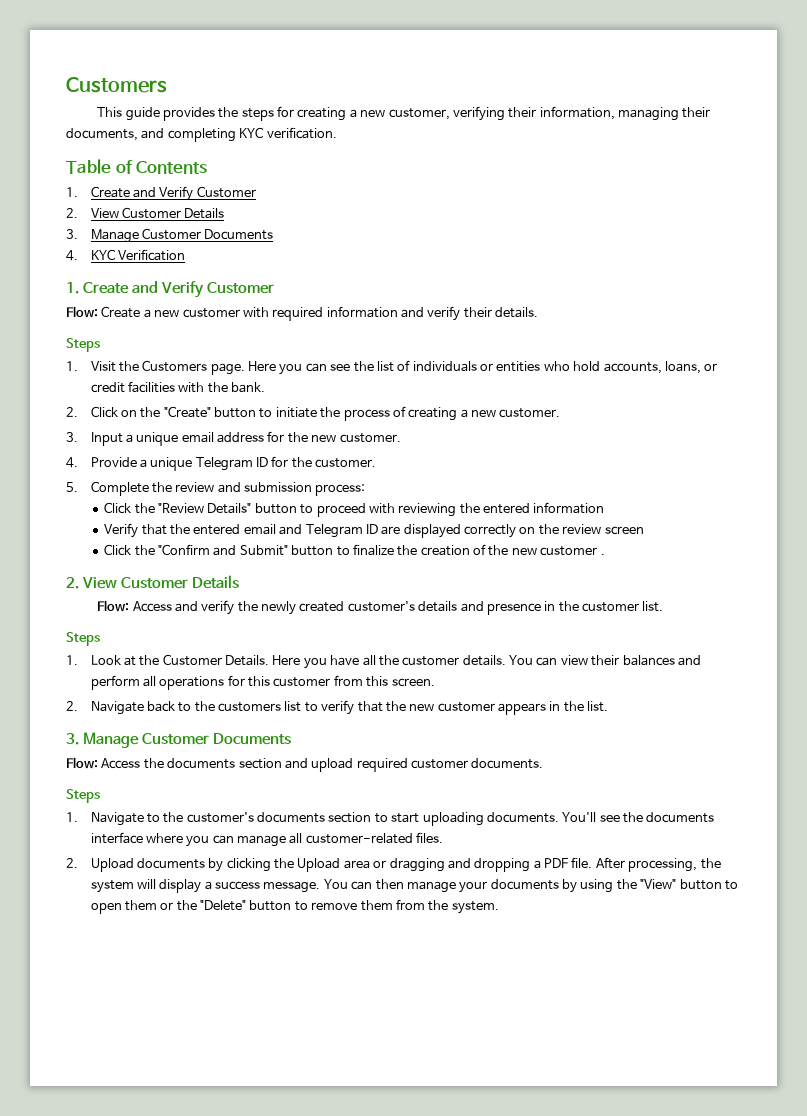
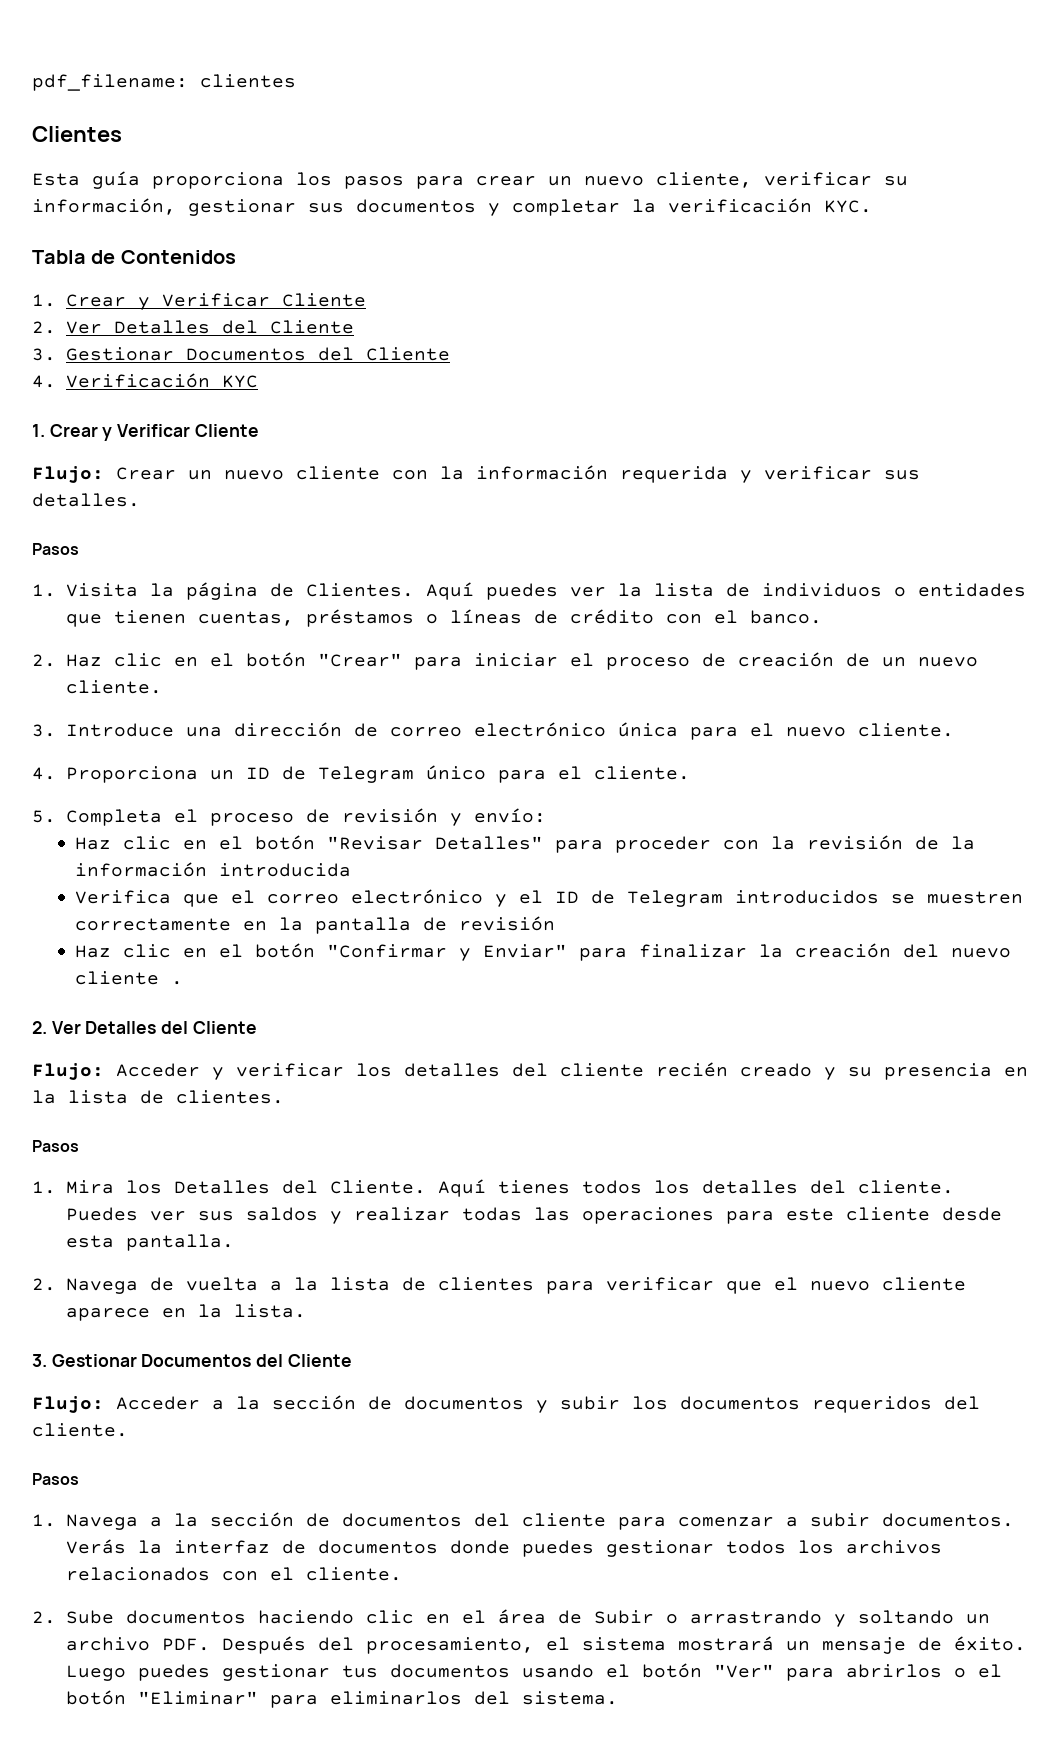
[66,77,167,93] [97,106,711,121] [66,127,337,142] [66,159,208,174] [66,186,256,201] [66,207,225,219] [66,228,274,243] [66,249,185,261] [66,281,274,298] [66,306,539,321] [66,338,100,352] [66,360,718,375] [90,381,266,393] [66,406,561,421] [66,431,401,446] [66,456,377,471] [66,481,366,496] [104,502,605,517] [104,523,644,538] [104,544,605,556] [66,575,239,589] [97,600,664,615] [66,632,100,646] [66,654,701,669] [90,675,435,690] [66,700,609,715] [66,732,291,748] [66,757,544,772] [66,789,100,803] [66,812,715,826] [90,832,444,847] [66,857,721,872] [90,879,738,893] [90,899,499,914] Customers // This guide provides the steps for creating a new customer, verifying their information, managing their documents, and completing KYC verification. // Table of Contents // 1. Create and Verify Customer // 2. View Customer Details // 3. Manage Customer Documents // 4. KYC Verification // 1. Create and Verify Customer // Flow: Create a new customer with required information and verify their details. // Steps // 1. Visit the Customers page. Here you can see the list of individuals or entities who hold accounts, loans, or credit facilities with the bank. // 2. Click on the "Create" button to initiate the process of creating a new customer. // 3. Input a unique email address for the new customer. // 4. Provide a unique Telegram ID for the customer. // 5. Complete the review and submission process: // Click the "Review Details" button to proceed with reviewing the entered information // Verify that the entered email and Telegram ID are displayed correctly on the review screen // Click the "Confirm and Submit" button to finalize the creation of the new customer . // 2. View Customer Details // Flow: Access and verify the newly created customer's details and presence in the customer list. // Steps // 1. Look at the Customer Details. Here you have all the customer details. You can view their balances and perform all operations for this customer from this screen. // 2. Navigate back to the customers list to verify that the new customer appears in the list. // 3. Manage Customer Documents // Flow: Access the documents section and upload required customer documents. // Steps // 1. Navigate to the customer's documents section to start uploading documents. You'll see the documents interface where you can manage all customer-related files. // 2. Upload documents by clicking the Upload area or dragging and dropping a PDF file. After processing, the system will display a success message. You can then manage your documents by using the "View" button to open them or the "Delete" button to remove them from the system. -> [32,74,296,91] [32,126,122,142] [32,171,908,189] [32,198,872,216] [32,250,236,264] [32,293,366,310] [32,320,354,334] [32,347,450,361] [32,373,258,388] [32,424,259,441] [32,465,920,483] [32,493,140,507] [32,543,79,555] [32,582,1026,600] [65,609,822,627] [32,652,978,670] [65,680,162,694] [32,722,954,740] [32,765,690,783] [32,808,546,826] [75,835,976,853] [75,862,352,877] [75,889,1024,907] [75,916,556,934] [75,943,1012,961] [75,971,184,985] [32,1021,257,1034] [32,1062,1028,1080] [32,1090,284,1104] [32,1140,79,1152] [32,1179,954,1197] [65,1207,1002,1224] [65,1234,234,1251] [32,1277,966,1294] [65,1304,306,1321] [32,1354,352,1367] [32,1395,980,1413] [32,1423,128,1437] [32,1473,79,1485] [32,1512,1014,1530] [65,1539,942,1557] [65,1567,402,1581] [32,1609,990,1627] [65,1636,1026,1654] [65,1663,1002,1681] [65,1690,618,1708] pdf_filename: clientes // Clientes // Esta guía proporciona los pasos para crear un nuevo cliente, verificar su información, gestionar sus documentos y completar la verificación KYC. // Tabla de Contenidos // 1. Crear y Verificar Cliente // 2. Ver Detalles del Cliente // 3. Gestionar Documentos del Cliente // 4. Verificación KYC // 1. Crear y Verificar Cliente // Flujo: Crear un nuevo cliente con la información requerida y verificar sus detalles. // Pasos // 1. Visita la página de Clientes. Aquí puedes ver la lista de individuos o entidades que tienen cuentas, préstamos o líneas de crédito con el banco. // 2. Haz clic en el botón "Crear" para iniciar el proceso de creación de un nuevo cliente. // 3. Introduce una dirección de correo electrónico única para el nuevo cliente. // 4. Proporciona un ID de Telegram único para el cliente. // 5. Completa el proceso de revisión y envío: // Haz clic en el botón "Revisar Detalles" para proceder con la revisión de la información introducida // Verifica que el correo electrónico y el ID de Telegram introducidos se muestren correctamente en la pantalla de revisión // Haz clic en el botón "Confirmar y Enviar" para finalizar la creación del nuevo cliente . // 2. Ver Detalles del Cliente // Flujo: Acceder y verificar los detalles del cliente recién creado y su presencia en la lista de clientes. // Pasos // 1. Mira los Detalles del Cliente. Aquí tienes todos los detalles del cliente. Puedes ver sus saldos y realizar todas las operaciones para este cliente desde esta pantalla. // 2. Navega de vuelta a la lista de clientes para verificar que el nuevo cliente aparece en la lista. // 3. Gestionar Documentos del Cliente // Flujo: Acceder a la sección de documentos y subir los documentos requeridos del cliente. // Pasos // 1. Navega a la sección de documentos del cliente para comenzar a subir documentos. Verás la interfaz de documentos donde puedes gestionar todos los archivos relacionados con el cliente. // 2. Sube documentos haciendo clic en el área de Subir o arrastrando y soltando un archivo PDF. Después del procesamiento, el sistema mostrará un mensaje de éxito. Luego puedes gestionar tus documentos usando el botón "Ver" para abrirlos o el botón "Eliminar" para eliminarlos del sistema.

